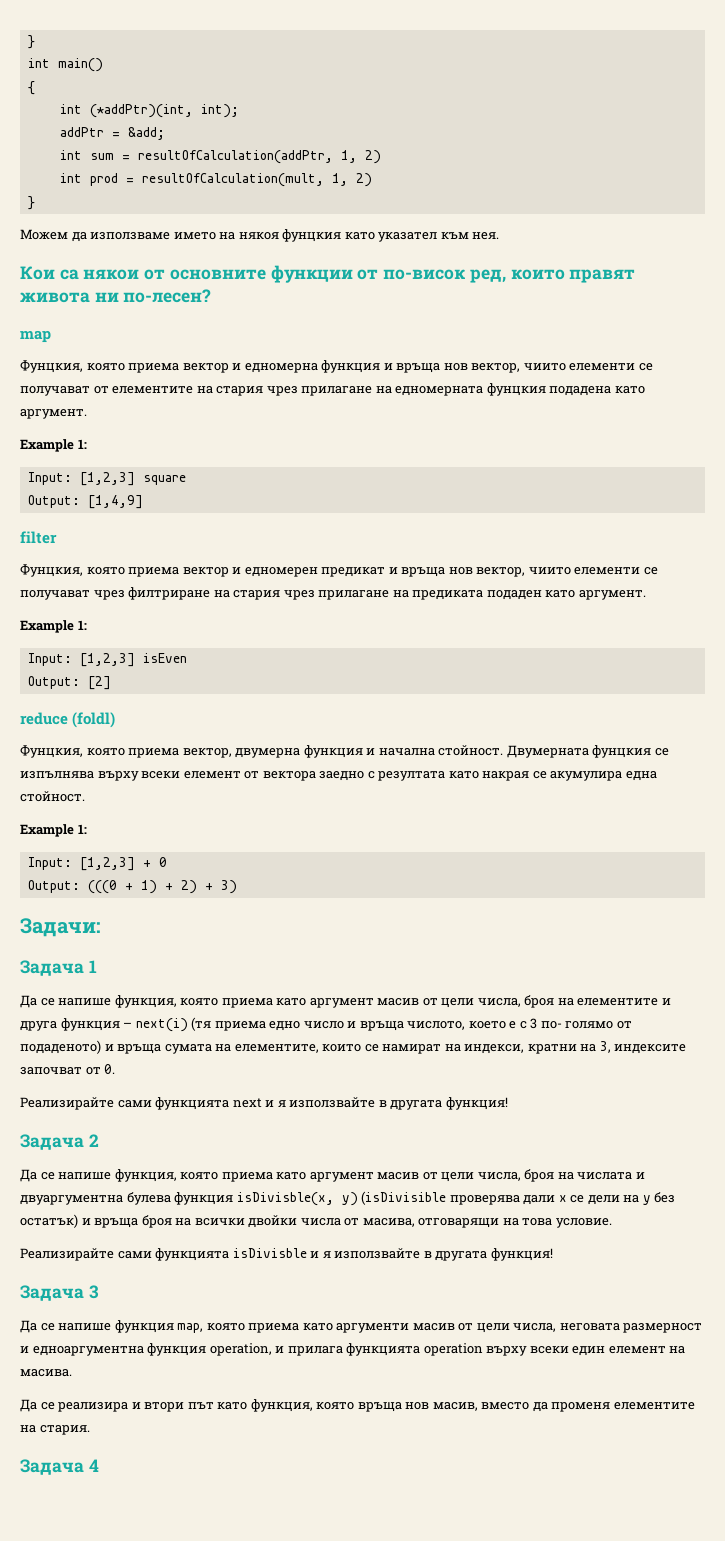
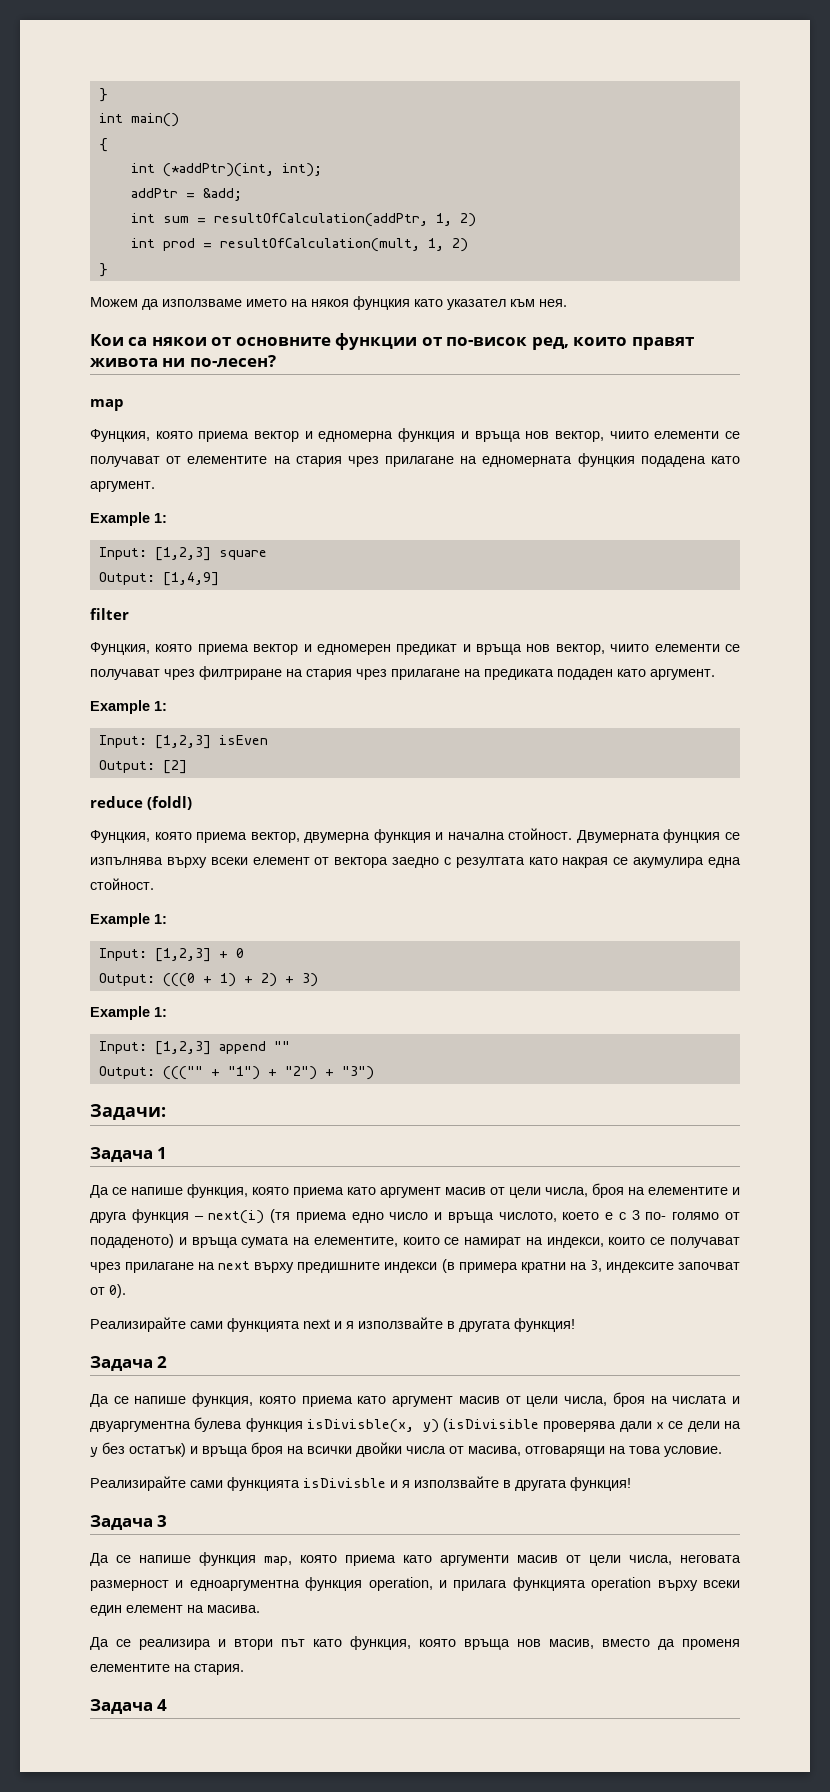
(237, 887) none -> [90,1006,167,1020] [98,1041,290,1055] [98,1066,374,1080] // Example 1: // Input: [1,2,3] append "" // Output: ((("" + "1") + "2") + "3")
(525, 1049) none -> [608,1237,740,1248] [90,1259,518,1273] които се получават чрез прилагане на next върху предишните индекси (в примера
[104,1064,116,1074] 0. -> [109,1284,126,1298] 0).

